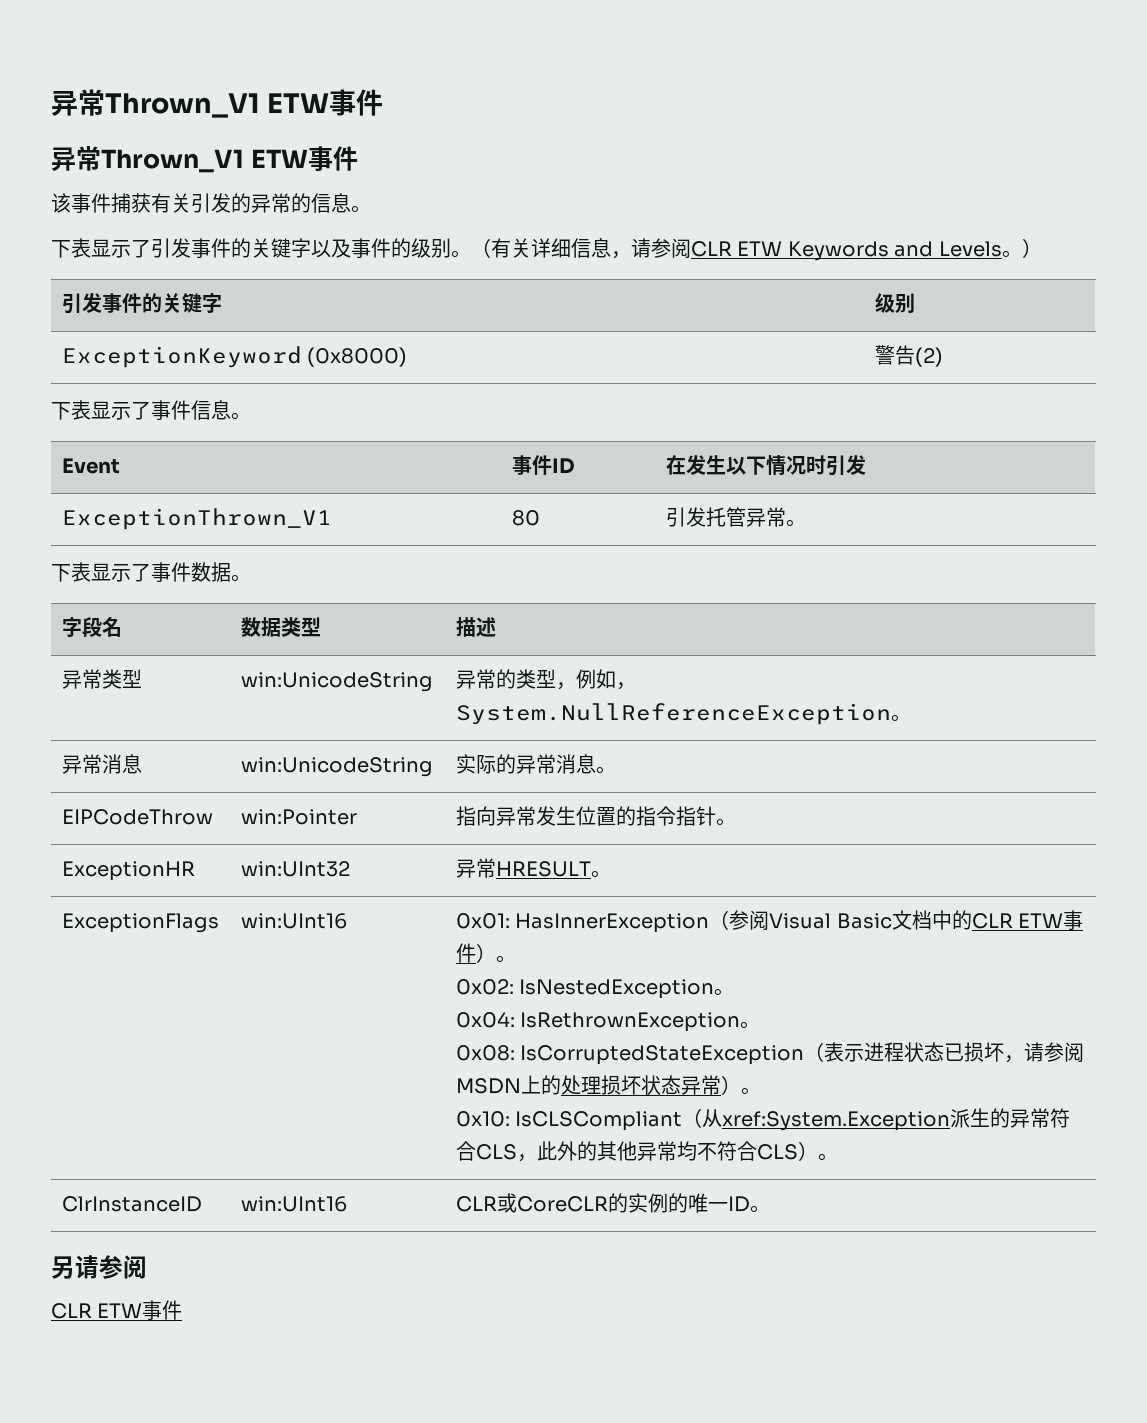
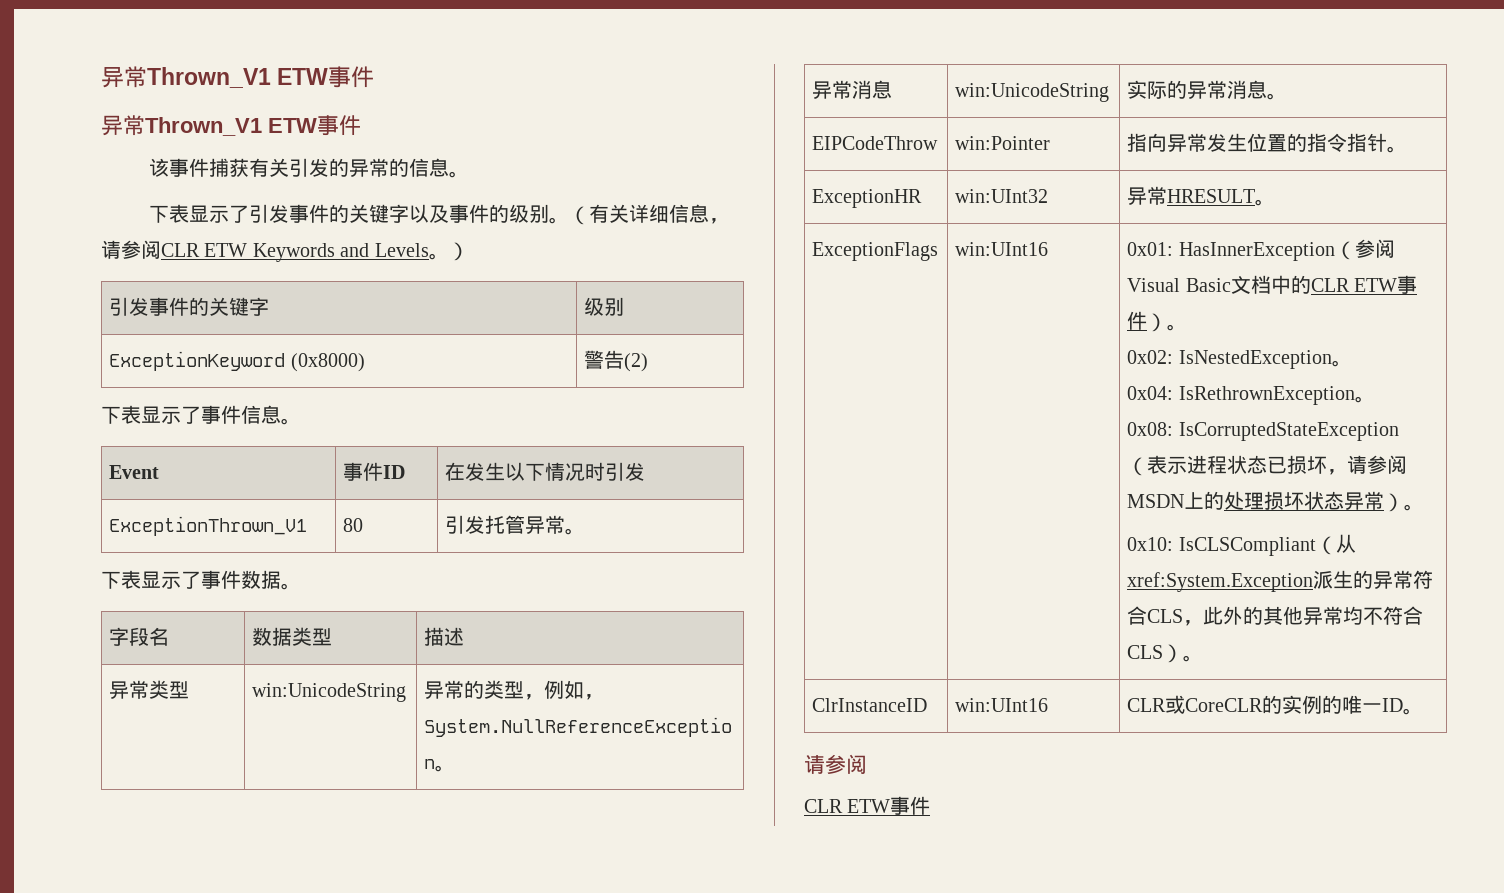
[51,1256,75,1279] 另 -> (1424, 711) none

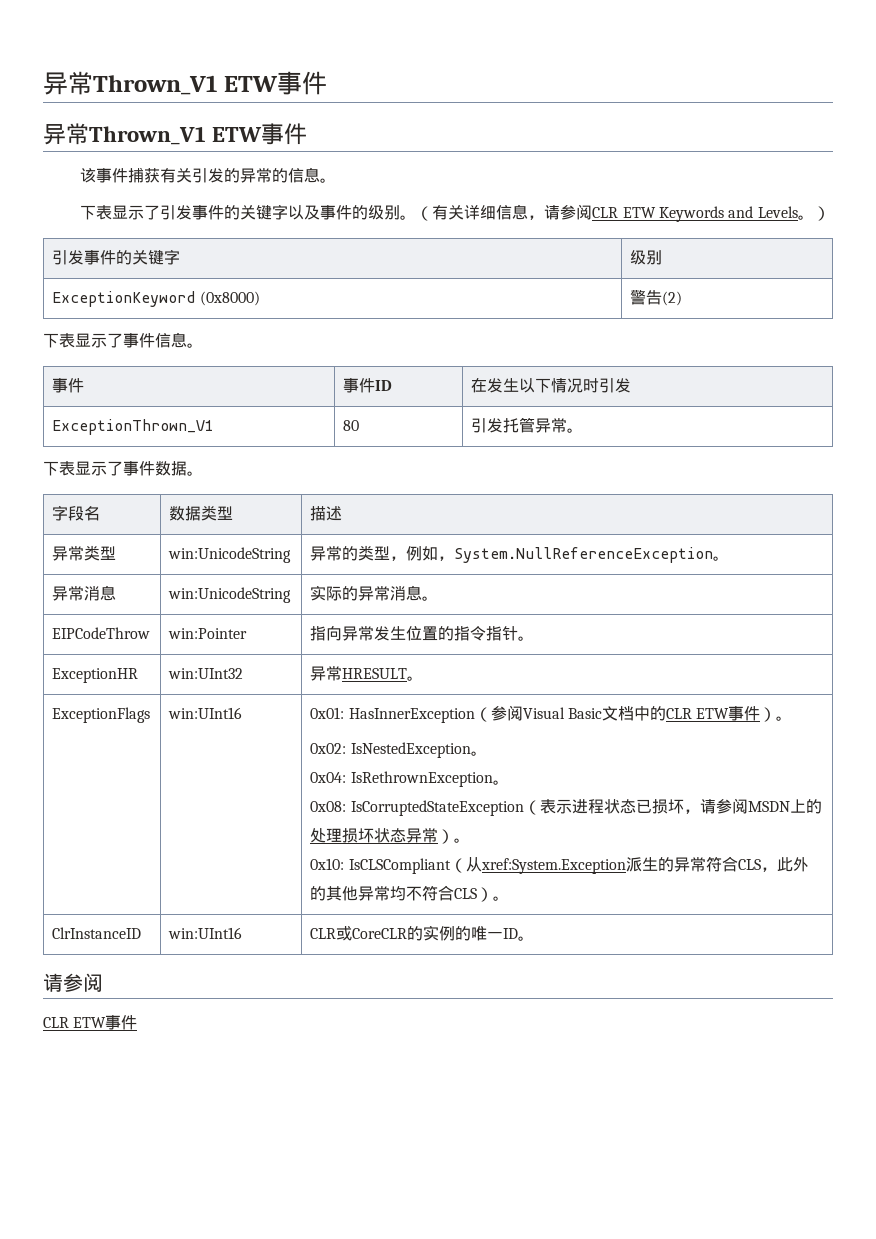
[109,465,160,479] Event -> [52,378,85,393] 事件

